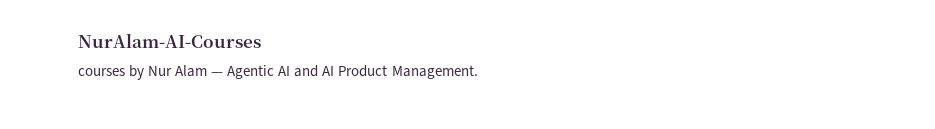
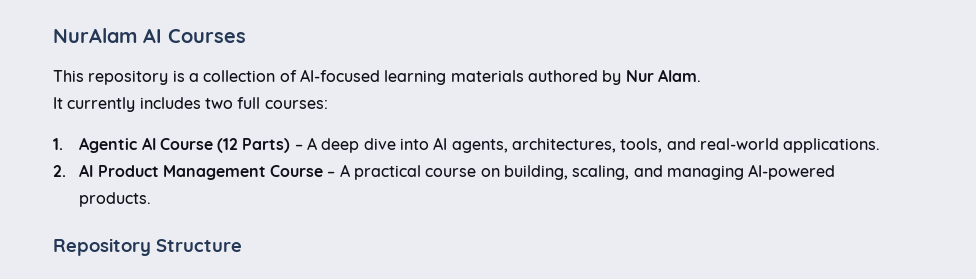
[78,33,261,48] [78,65,478,80] NurAlam-AI-Courses // courses by Nur Alam — Agentic AI and AI Product Management. -> [53,28,246,43] [53,69,701,85] [53,97,328,112] [53,137,881,153] [53,164,836,180] [79,192,152,207] [53,238,242,256] NurAlam AI Courses // This repository is a collection of AI-focused learning materials authored by Nur Alam. // It currently includes two full courses: // 1. Agentic AI Course (12 Parts) – A deep dive into AI agents, architectures, tools, and real-world applications. // 2. AI Product Management Course – A practical course on building, scaling, and managing AI-powered products. // Repository Structure

